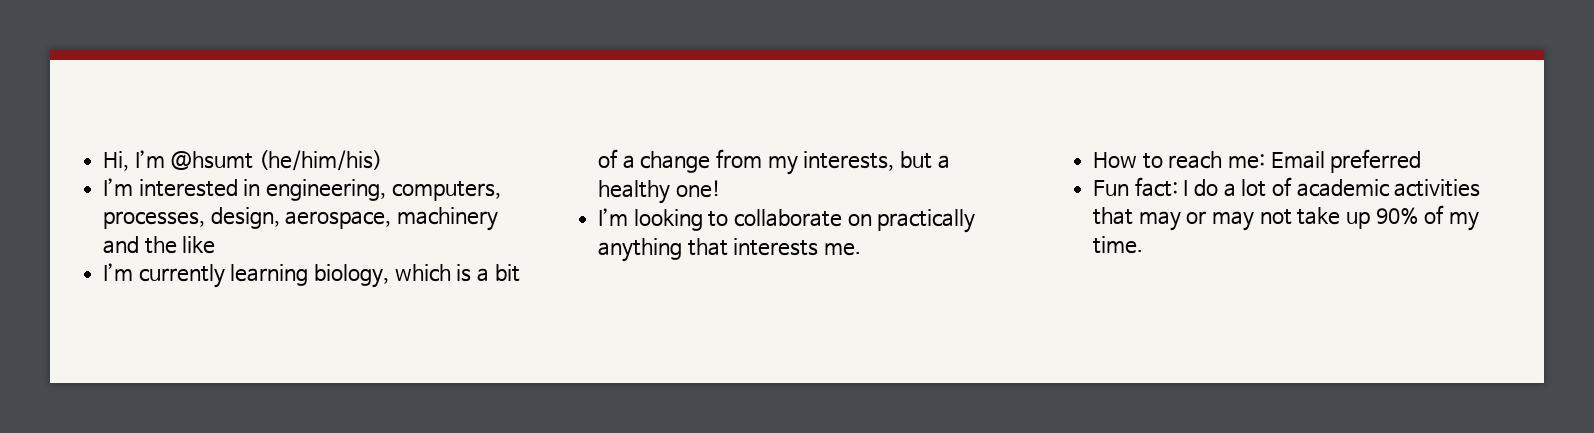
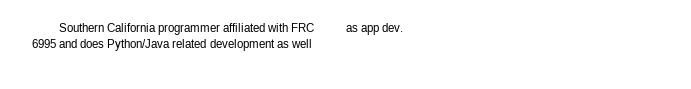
[103,150,383,171] [103,178,501,201] [103,207,499,231] [103,236,216,254] [103,263,520,288] [598,149,950,175] [598,180,721,204] [598,208,976,233] [598,238,862,262] [1093,149,1422,173] [1093,177,1481,197] [1093,205,1480,231] [1093,236,1144,254] Hi, I’m @hsumt (he/him/his) // I’m interested in engineering, computers, processes, design, aerospace, machinery and the like // I’m currently learning biology, which is a bit of a change from my interests, but a healthy one! // I’m looking to collaborate on practically anything that interests me. // How to reach me: Email preferred // Fun fact: I do a lot of academic activities that may or may not take up 90% of my time. -> [58,23,315,35] [32,39,312,51] [346,23,404,35] Southern California programmer affiliated with FRC 6995 and does Python/Java related development as well as app dev.

